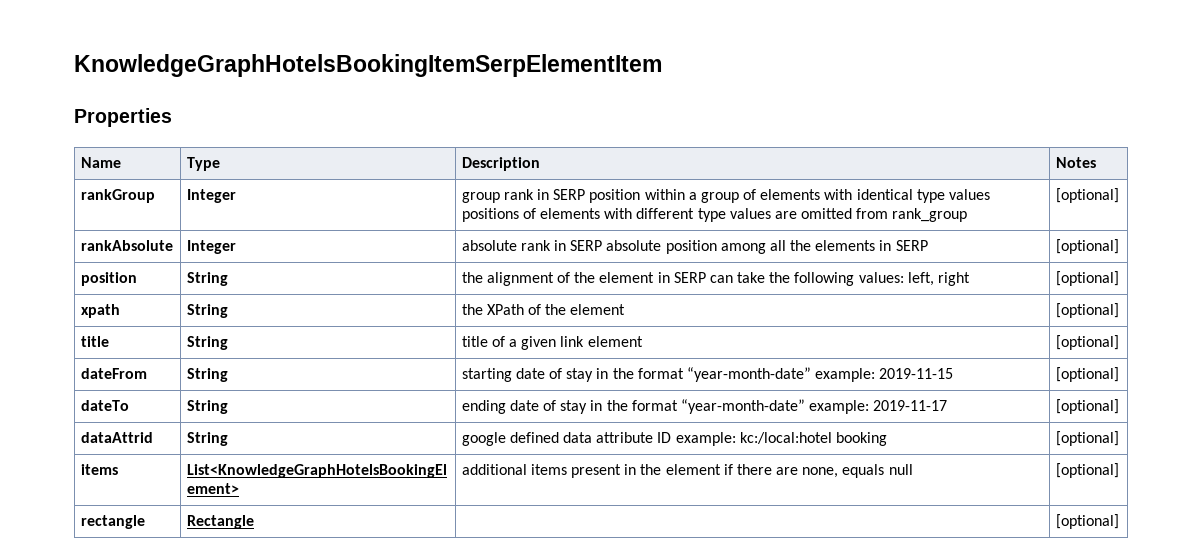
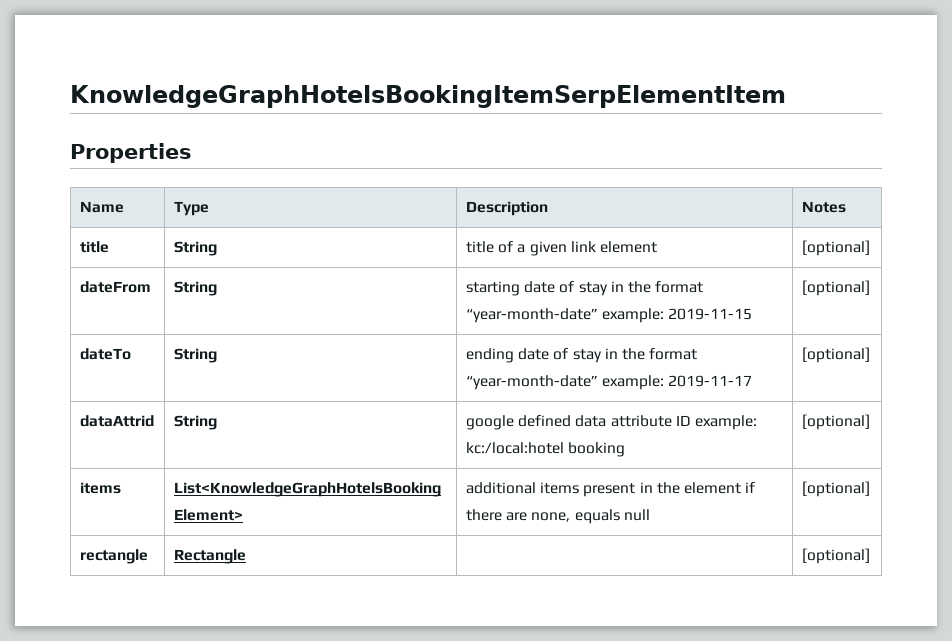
[80,189,155,203] [186,189,236,203] [461,189,990,203] [461,208,968,222] [1055,188,1119,203] [80,240,173,251] [186,240,236,254] [461,240,928,254] [1055,239,1119,254] [80,272,137,286] [186,272,228,286] [461,272,970,286] [1055,271,1119,286] [80,304,120,318] [186,304,228,318] [461,304,626,315] [1055,303,1119,318] // rankGroup | Integer | group rank in SERP position within a group of elements with identical type values positions of elements with different type values are omitted from rank_group | [optional] // rankAbsolute | Integer | absolute rank in SERP absolute position among all the elements in SERP | [optional] // position | String | the alignment of the element in SERP can take the following values: left, right | [optional] // xpath | String | the XPath of the element | [optional] -> (846, 207) none

